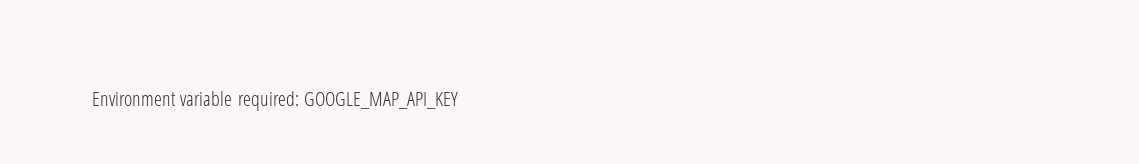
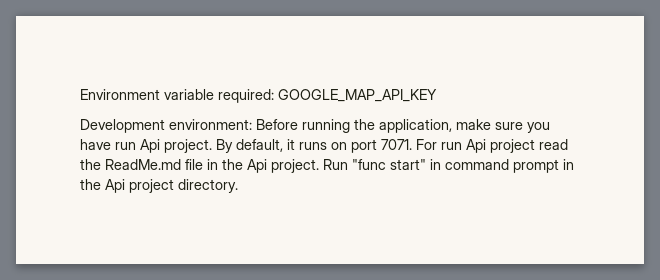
(458, 100) none -> [80,119,550,133] [80,139,568,153] [80,159,574,173] [80,179,238,193] // Development environment: Before running the application, make sure you have run Api project. By default, it runs on port 7071. For run Api project read the ReadMe.md file in the Api project. Run "func start" in command prompt in the Api project directory.

